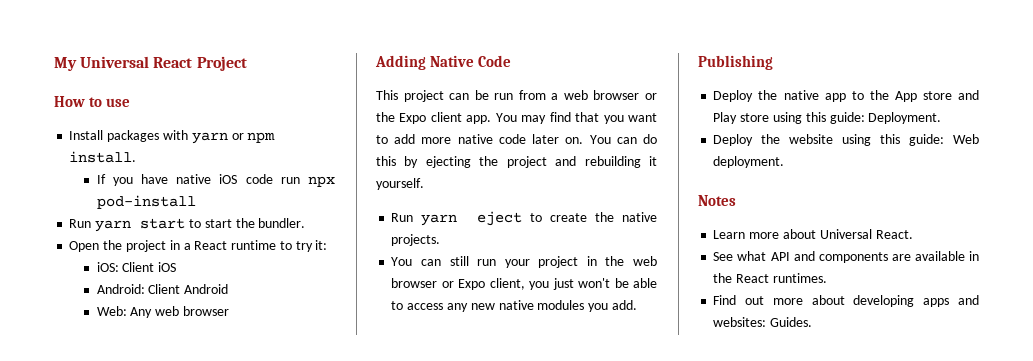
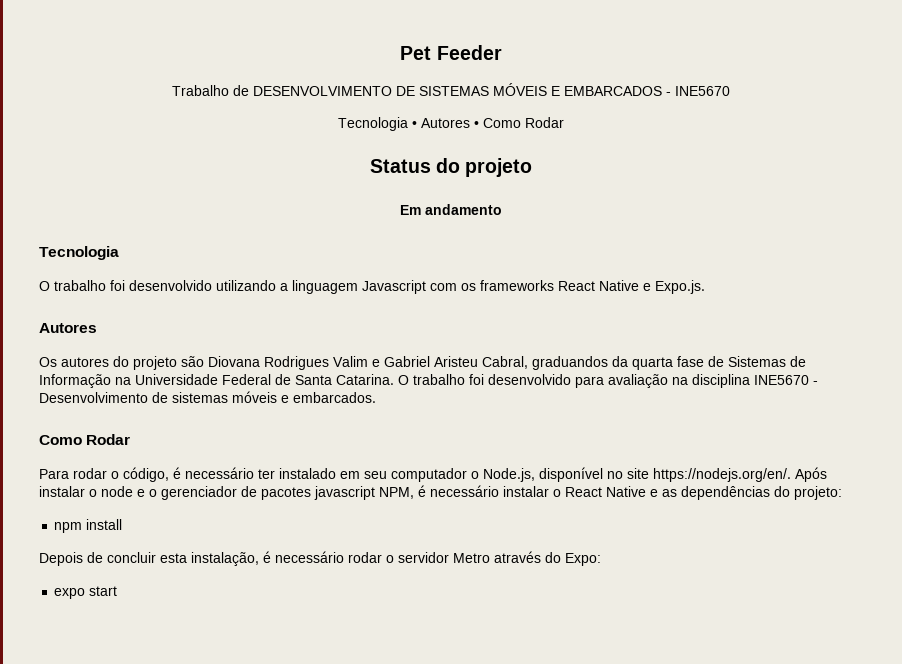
[54,56,247,71] [54,96,131,107] [69,130,276,144] [69,151,137,163] [96,174,335,187] [96,195,196,209] [69,218,306,232] [69,240,328,252] [96,262,177,272] [96,284,229,294] [96,306,229,318] [375,55,512,70] [376,90,657,102] [376,112,657,124] [376,134,657,144] [376,156,657,168] [376,178,424,190] [391,211,657,226] [391,234,441,246] [391,256,657,268] [391,278,657,290] [391,300,637,312] [698,55,773,70] [713,90,979,102] [713,112,942,124] [713,134,979,146] [713,156,785,168] [698,195,736,206] [713,229,913,239] [713,251,979,263] [713,273,827,283] [713,295,979,307] [713,317,813,327] My Universal React Project // How to use // Install packages with yarn or npm install. // If you have native iOS code run npx pod-install // Run yarn start to start the bundler. // Open the project in a React runtime to try it: // iOS: Client iOS // Android: Client Android // Web: Any web browser // Adding Native Code // This project can be run from a web browser or the Expo client app. You may find that you want to add more native code later on. You can do this by ejecting the project and rebuilding it yourself. // Run yarn eject to create the native projects. // You can still run your project in the web browser or Expo client, you just won't be able to access any new native modules you add. // Publishing // Deploy the native app to the App store and Play store using this guide: Deployment. // Deploy the website using this guide: Web deployment. // Notes // Learn more about Universal React. // See what API and components are available in the React runtimes. // Find out more about developing apps and websites: Guides. -> [400,45,502,60] [172,83,730,96] [338,117,564,131] [369,158,533,177] [400,204,502,215] [39,246,119,260] [39,280,705,294] [39,323,97,333] [39,356,806,370] [39,374,818,388] [39,391,376,403] [39,434,131,445] [39,467,827,482] [39,485,842,500] [54,519,123,533] [39,551,601,566] [54,586,118,599] Pet Feeder // Trabalho de DESENVOLVIMENTO DE SISTEMAS MÓVEIS E EMBARCADOS - INE5670 // Tecnologia • Autores • Como Rodar // Status do projeto // Em andamento // Tecnologia // O trabalho foi desenvolvido utilizando a linguagem Javascript com os frameworks React Native e Expo.js. // Autores // Os autores do projeto são Diovana Rodrigues Valim e Gabriel Aristeu Cabral, graduandos da quarta fase de Sistemas de Informação na Universidade Federal de Santa Catarina. O trabalho foi desenvolvido para avaliação na disciplina INE5670 - Desenvolvimento de sistemas móveis e embarcados. // Como Rodar // Para rodar o código, é necessário ter instalado em seu computador o Node.js, disponível no site https://nodejs.org/en/. Após instalar o node e o gerenciador de pacotes javascript NPM, é necessário instalar o React Native e as dependências do projeto: // npm install // Depois de concluir esta instalação, é necessário rodar o servidor Metro através do Expo: // expo start

